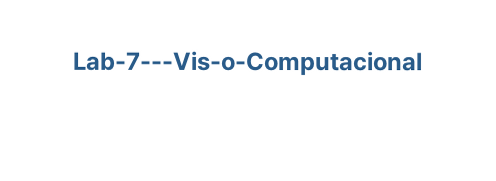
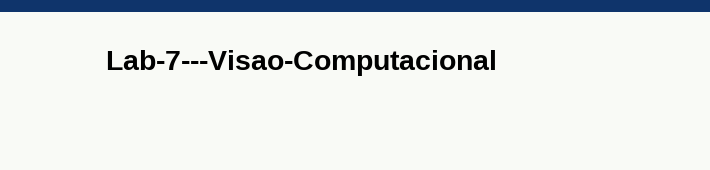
[73,50,423,76] Lab-7---Vis-o-Computacional -> [106,50,497,76] Lab-7---Visao-Computacional

